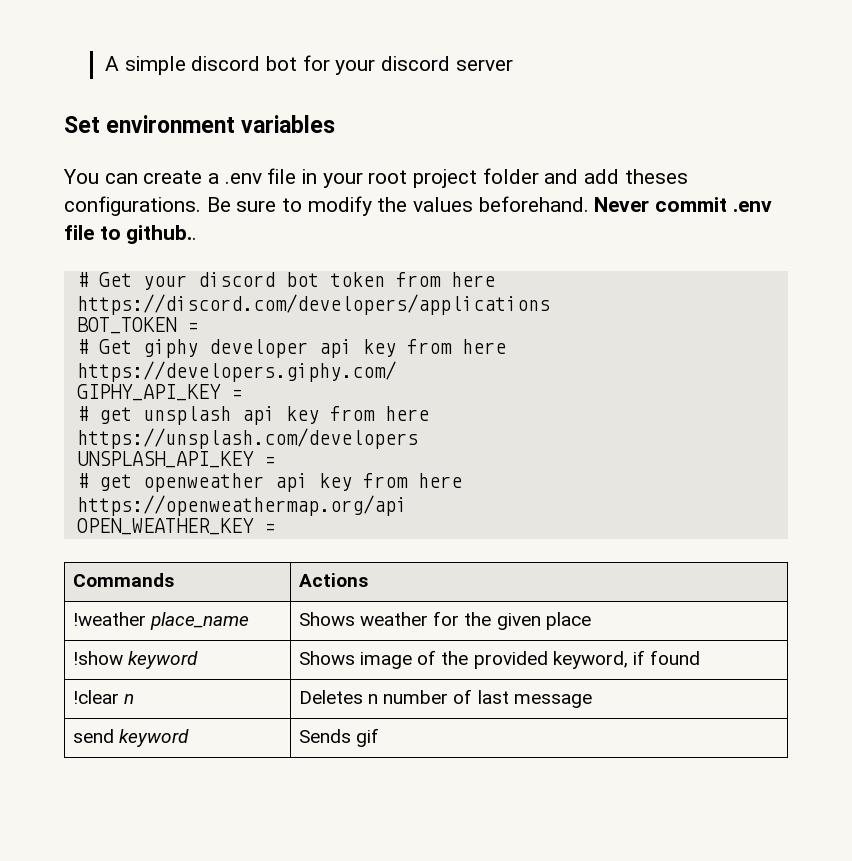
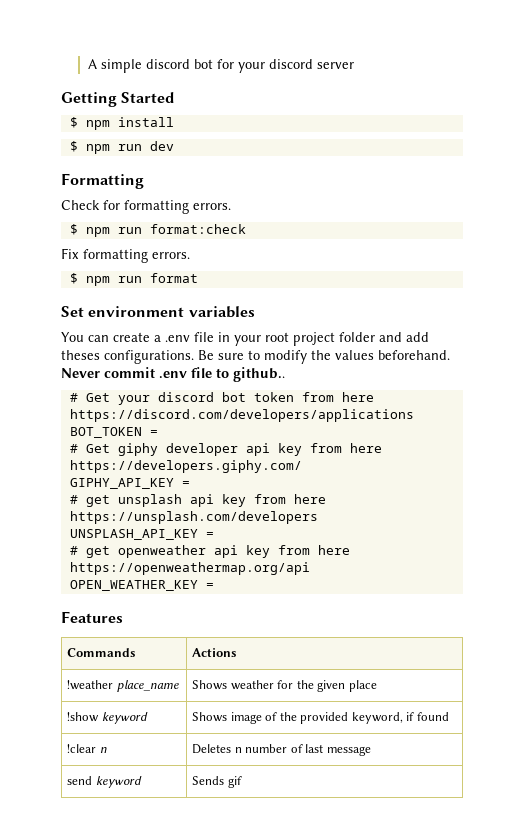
(513, 65) none -> [61,92,175,107] [69,117,174,130] [69,141,174,154] [61,173,144,189] [61,200,231,214] [69,224,246,237] [61,248,190,263] [69,273,198,286] // Getting Started // $ npm install // $ npm run dev // Formatting // Check for formatting errors. // $ npm run format:check // Fix formatting errors. // $ npm run format
(275, 528) none -> [61,611,123,623] // Features

